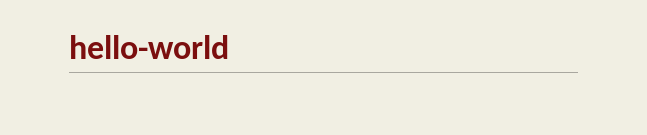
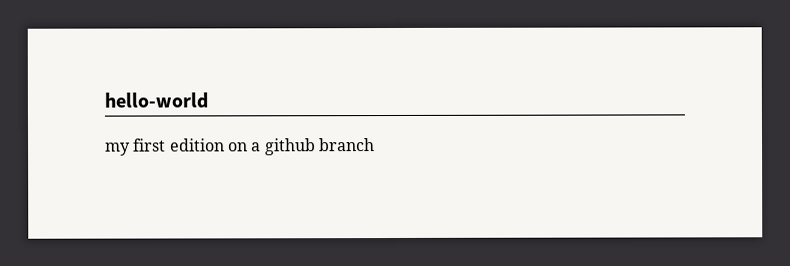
(229, 47) none -> [105,138,375,156] // my first edition on a github branch

